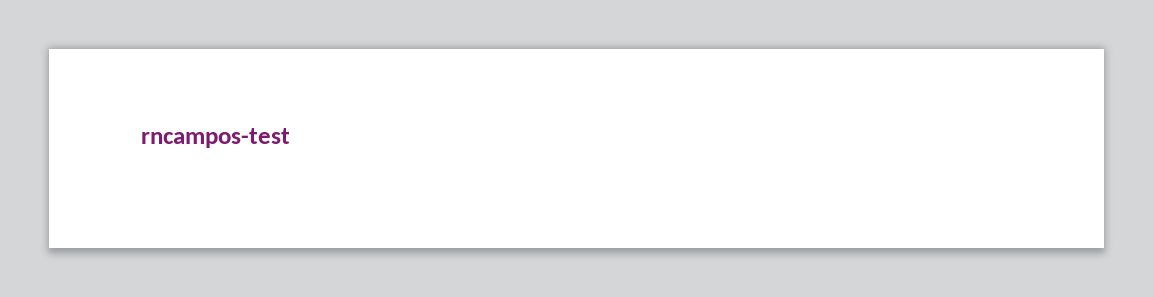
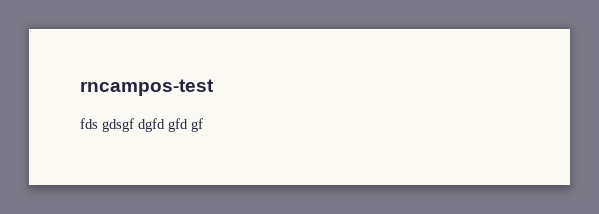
(290, 138) none -> [80,118,203,132] // fds gdsgf dgfd gfd gf

